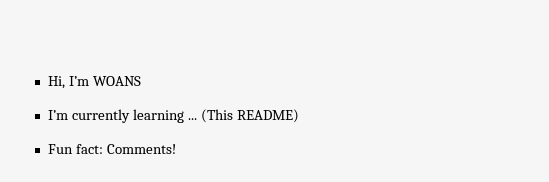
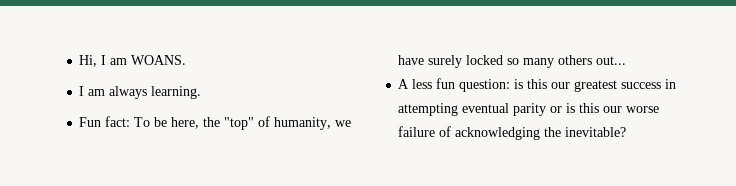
[68,76,141,86] [47,109,299,123] [47,144,176,154] I’m WOANS // I’m currently learning ... (This README) // Fun fact: Comments! -> [101,55,187,65] [79,86,202,99] [79,116,352,130] [398,55,627,68] [398,78,677,92] [398,103,660,116] [398,126,627,140] I am WOANS. // I am always learning. // Fun fact: To be here, the "top" of humanity, we have surely locked so many others out... // A less fun question: is this our greatest success in attempting eventual parity or is this our worse failure of acknowledging the inevitable?

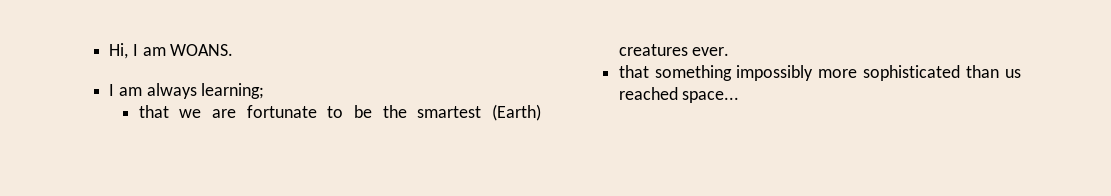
[151,86,202,99] [79,116,352,130] [398,55,627,68] [398,78,677,92] [398,103,660,116] [398,126,627,140] learning. // Fun fact: To be here, the "top" of humanity, we have surely locked so many others out... // A less fun question: is this our greatest success in attempting eventual parity or is this our worse failure of acknowledging the inevitable? -> [201,83,265,99] [138,104,541,121] [618,44,730,56] [618,65,1022,81] [618,87,740,103] learning; // that we are fortunate to be the smartest (Earth) creatures ever. // that something impossibly more sophisticated than us reached space...

